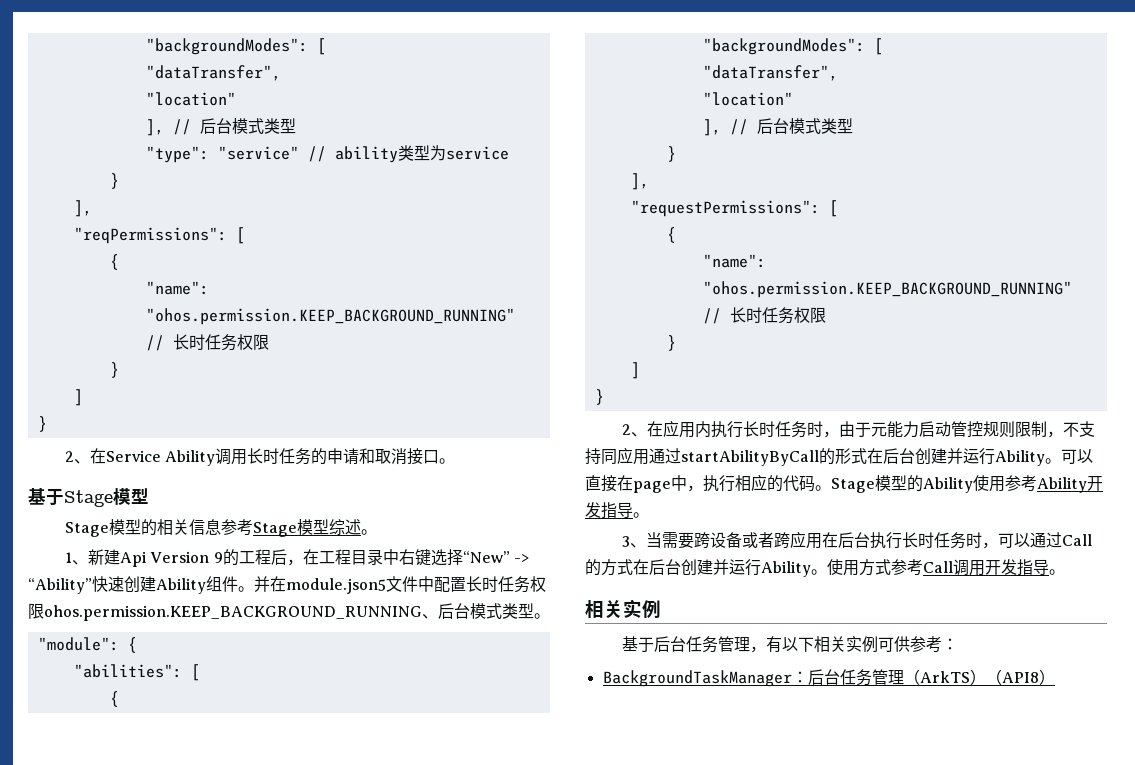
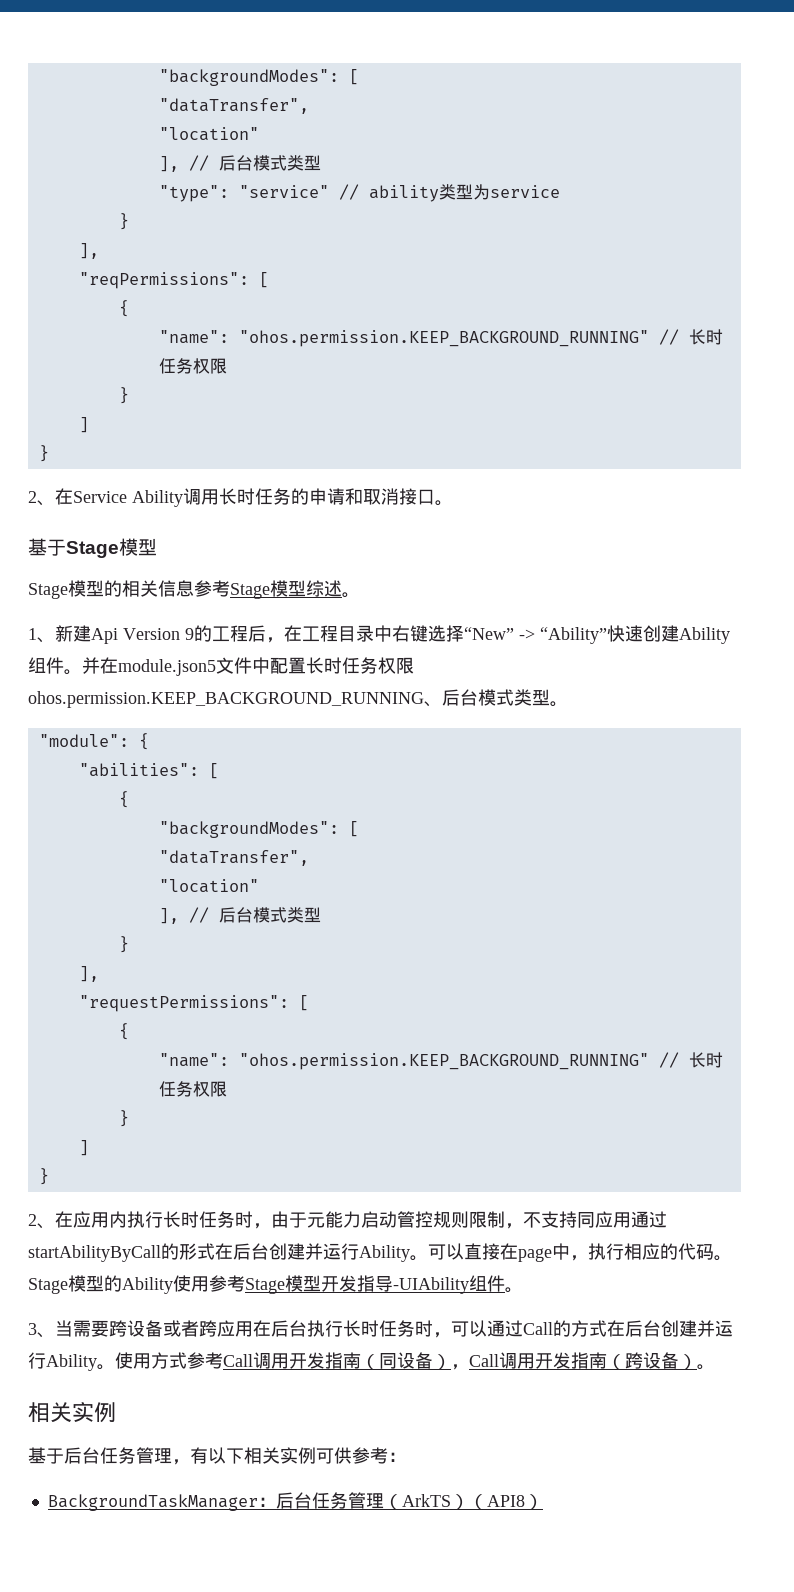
[1037,476,1103,493] [585,502,633,519] Ability开发指导 -> [245,1275,505,1294] Stage模型开发指导-UIAbility组件
[1033,559,1049,575] 导 -> [343,1352,697,1370] 南（同设备），Call调用开发指南（跨设备）

